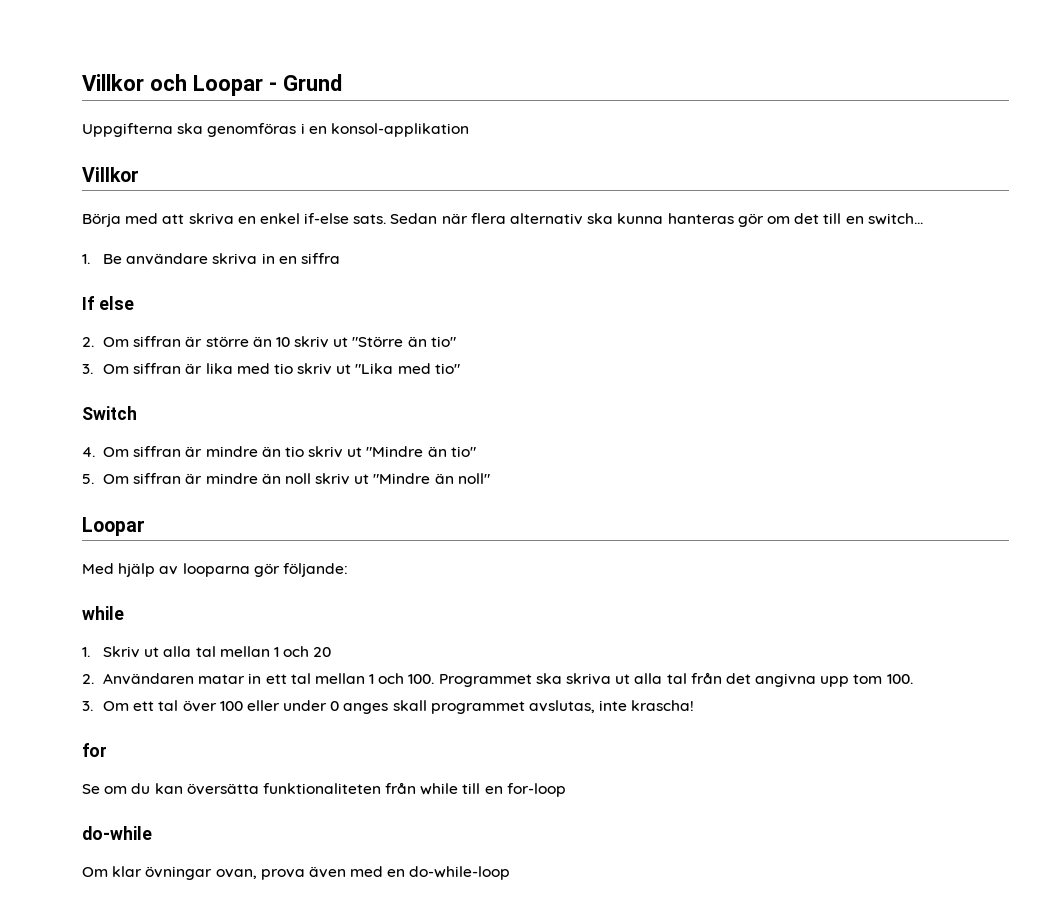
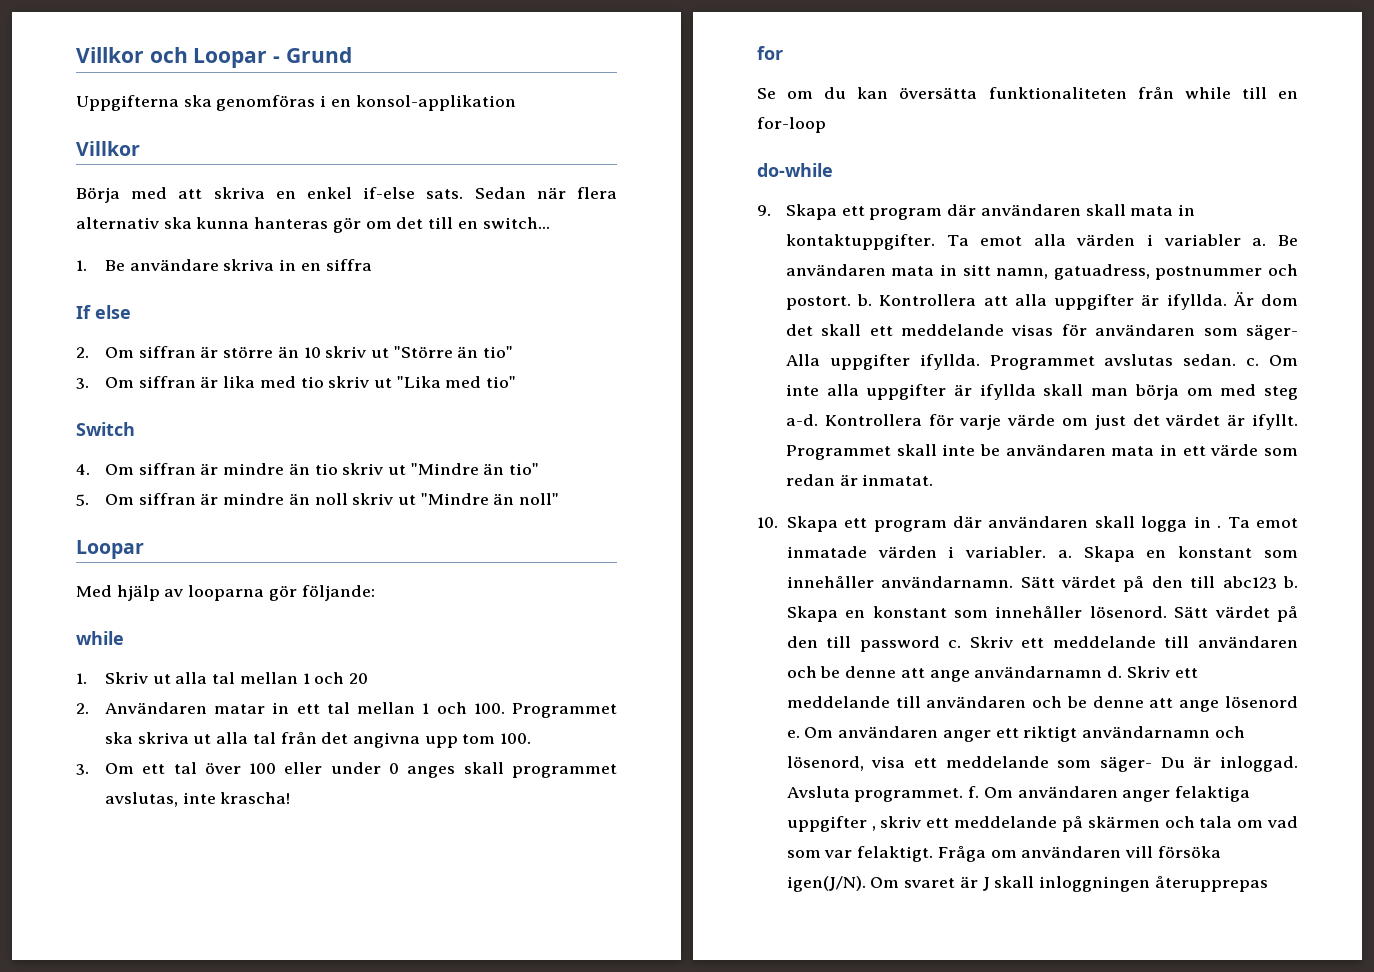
[82,866,511,880] Om klar övningar ovan, prova även med en do-while-loop -> [757,204,1195,220] [785,234,1298,250] [785,264,1298,280] [785,291,1298,310] [785,324,1298,340] [785,354,1298,370] [785,384,1298,400] [785,414,1298,430] [785,444,1298,460] [785,474,934,486] [757,516,1298,532] [786,546,1298,562] [786,576,1298,592] [786,606,1298,622] [786,636,1298,652] [786,666,1198,682] [786,696,1298,712] [786,726,1245,742] [786,756,1298,772] [786,786,1251,802] [786,816,1298,832] [786,846,1221,862] [786,876,1268,892] 9. Skapa ett program där användaren skall mata in kontaktuppgifter. Ta emot alla värden i variabler a. Be användaren mata in sitt namn, gatuadress, postnummer och postort. b. Kontrollera att alla uppgifter är ifyllda. Är dom det skall ett meddelande visas för användaren som säger- Alla uppgifter ifyllda. Programmet avslutas sedan. c. Om inte alla uppgifter är ifyllda skall man börja om med steg a-d. Kontrollera för varje värde om just det värdet är ifyllt. Programmet skall inte be användaren mata in ett värde som redan är inmatat. // 10. Skapa ett program där användaren skall logga in . Ta emot inmatade värden i variabler. a. Skapa en konstant som innehåller användarnamn. Sätt värdet på den till abc123 b. Skapa en konstant som innehåller lösenord. Sätt värdet på den till password c. Skriv ett meddelande till användaren och be denne att ange användarnamn d. Skriv ett meddelande till användaren och be denne att ange lösenord e. Om användaren anger ett riktigt användarnamn och lösenord, visa ett meddelande som säger- Du är inloggad. Avsluta programmet. f. Om användaren anger felaktiga uppgifter , skriv ett meddelande på skärmen och tala om vad som var felaktigt. Fråga om användaren vill försöka igen(J/N). Om svaret är J skall inloggningen återupprepas

